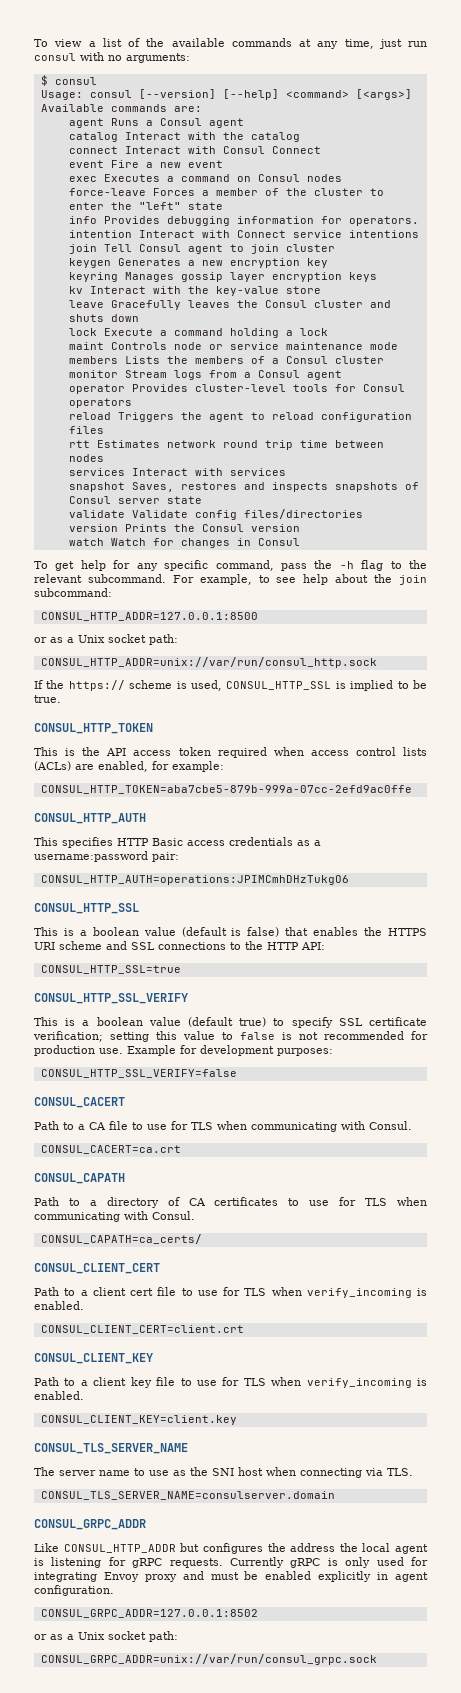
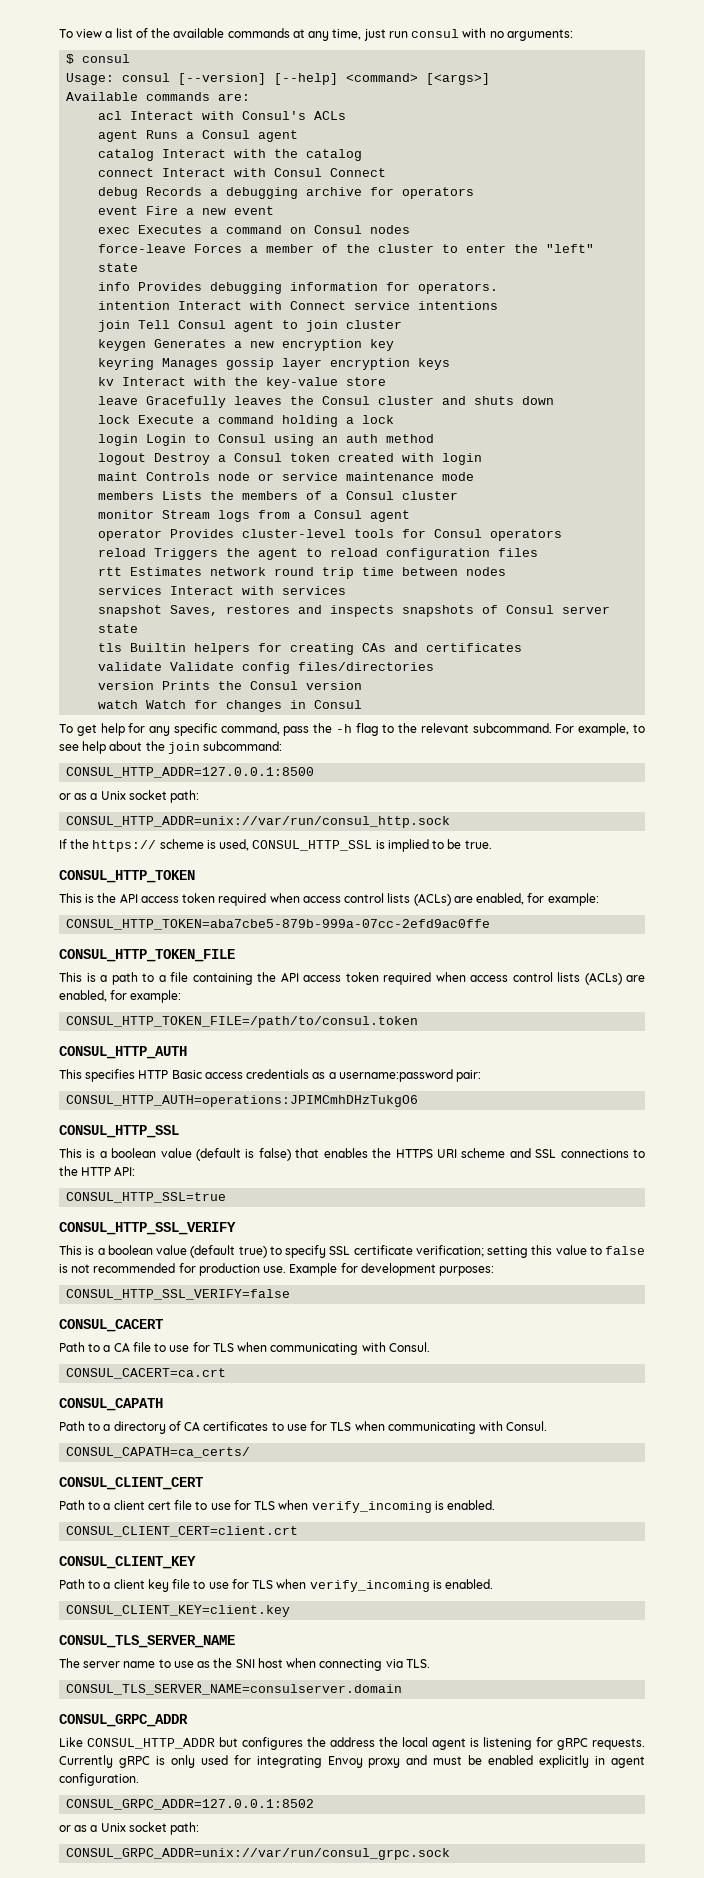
(202, 109) none -> [98,111,347,120] // acl Interact with Consul's ACLs
(321, 150) none -> [98,187,475,199] // debug Records a debugging archive for operators
(328, 332) none -> [98,434,435,446] [98,453,483,465] // login Login to Consul using an auth method // logout Destroy a Consul token created with login
(202, 500) none -> [98,643,523,655] // tls Builtin helpers for creating CAs and certificates
(412, 789) none -> [59,949,235,962] [59,972,645,985] [59,990,182,1003] [66,1016,419,1028] // CONSUL_HTTP_TOKEN_FILE // This is a path to a file containing the API access token required when access control lists (ACLs) are enabled, for example: // CONSUL_HTTP_TOKEN_FILE=/path/to/consul.token

